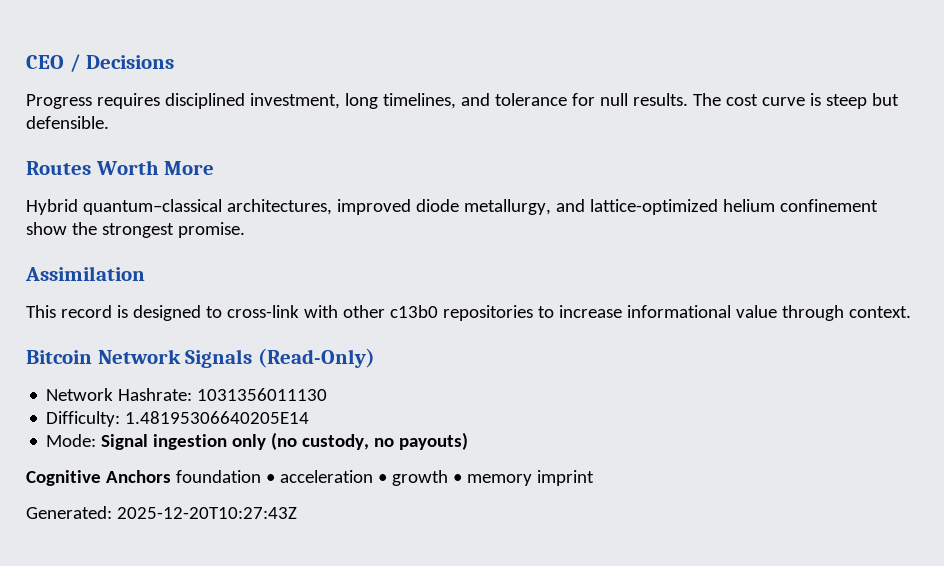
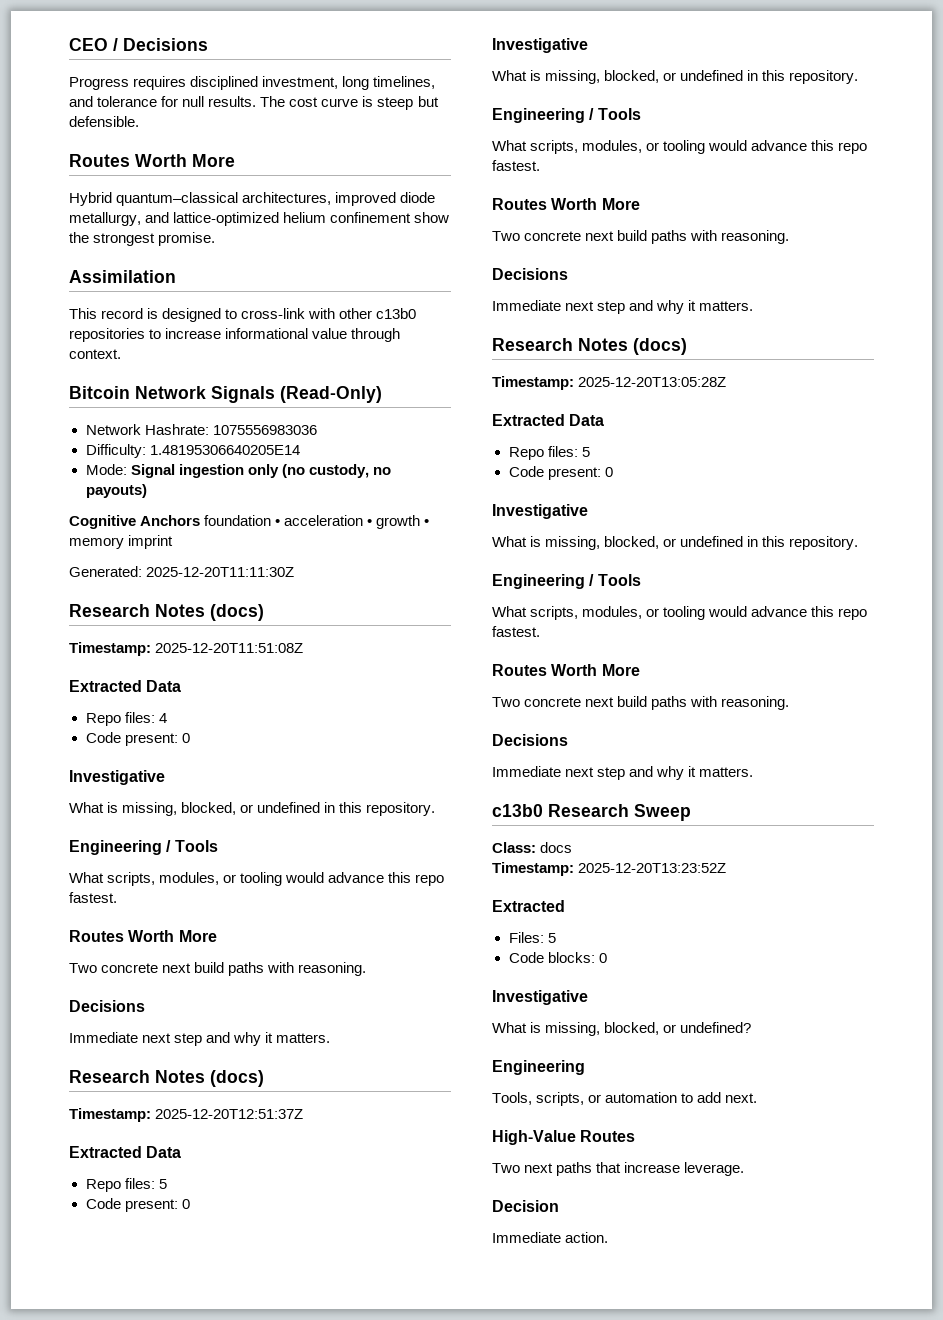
[197,388,328,401] 1031356011130 -> [212,425,317,435] 1075556983036
[116,507,297,519] 2025-12-20T10:27:43Z -> [146,567,295,577] [69,604,264,621] [69,642,304,656] [69,680,182,692] [85,712,167,726] [85,732,190,746] [69,770,165,785] [69,802,436,816] [69,840,218,855] [69,872,445,886] [69,892,117,903] [69,930,217,942] [69,962,367,976] [69,1000,145,1012] [69,1032,331,1046] [69,1070,264,1087] [69,1108,304,1122] [69,1146,182,1158] [85,1178,167,1192] [85,1198,190,1212] [492,38,588,53] [492,70,859,84] [492,108,641,123] [492,140,868,154] [492,160,540,171] [492,198,640,210] [492,230,790,244] [492,268,568,280] [492,300,754,314] [492,338,687,355] [492,376,727,390] [492,414,605,426] [508,446,590,460] [508,466,613,480] [492,504,588,519] [492,536,859,550] [492,574,641,589] [492,606,868,620] [492,626,540,637] [492,664,640,676] [492,696,790,710] [492,734,568,746] [492,766,754,780] [492,804,691,821] [492,842,573,853] [492,862,727,876] [492,900,565,912] [508,932,556,943] [508,952,607,963] [492,990,588,1005] [492,1022,752,1036] [492,1060,585,1075] [492,1092,758,1106] [492,1130,636,1145] [492,1162,745,1176] [492,1200,559,1212] [492,1232,609,1243] 2025-12-20T11:11:30Z // Research Notes (docs) // Timestamp: 2025-12-20T11:51:08Z // Extracted Data // Repo files: 4 // Code present: 0 // Investigative // What is missing, blocked, or undefined in this repository. // Engineering / Tools // What scripts, modules, or tooling would advance this repo fastest. // Routes Worth More // Two concrete next build paths with reasoning. // Decisions // Immediate next step and why it matters. // Research Notes (docs) // Timestamp: 2025-12-20T12:51:37Z // Extracted Data // Repo files: 5 // Code present: 0 // Investigative // What is missing, blocked, or undefined in this repository. // Engineering / Tools // What scripts, modules, or tooling would advance this repo fastest. // Routes Worth More // Two concrete next build paths with reasoning. // Decisions // Immediate next step and why it matters. // Research Notes (docs) // Timestamp: 2025-12-20T13:05:28Z // Extracted Data // Repo files: 5 // Code present: 0 // Investigative // What is missing, blocked, or undefined in this repository. // Engineering / Tools // What scripts, modules, or tooling would advance this repo fastest. // Routes Worth More // Two concrete next build paths with reasoning. // Decisions // Immediate next step and why it matters. // c13b0 Research Sweep // Class: docs // Timestamp: 2025-12-20T13:23:52Z // Extracted // Files: 5 // Code blocks: 0 // Investigative // What is missing, blocked, or undefined? // Engineering // Tools, scripts, or automation to add next. // High-Value Routes // Two next paths that increase leverage. // Decision // Immediate action.

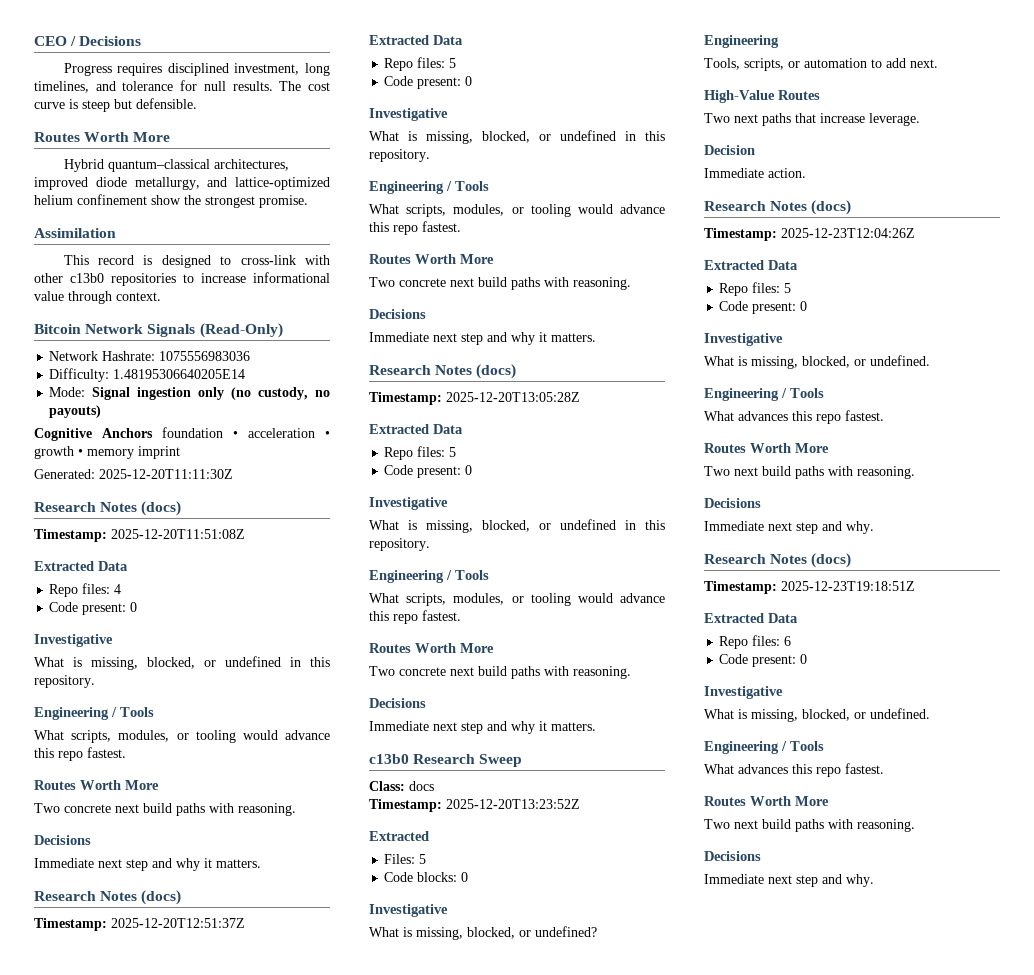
(609, 1237) none -> [704,200,852,215] [704,228,915,241] [704,260,798,270] [719,282,792,296] [719,301,808,314] [704,333,783,346] [704,355,930,369] [704,388,824,401] [704,410,884,424] [704,443,829,453] [704,466,915,479] [704,498,761,508] [704,521,874,534] [704,553,852,568] [704,581,915,594] [704,613,798,623] [719,635,792,649] [719,654,808,667] [704,686,783,699] [704,708,930,722] [704,741,824,754] [704,763,884,777] [704,796,829,806] [704,819,915,832] [704,851,761,861] [704,874,874,887] // Research Notes (docs) // Timestamp: 2025-12-23T12:04:26Z // Extracted Data // Repo files: 5 // Code present: 0 // Investigative // What is missing, blocked, or undefined. // Engineering / Tools // What advances this repo fastest. // Routes Worth More // Two next build paths with reasoning. // Decisions // Immediate next step and why. // Research Notes (docs) // Timestamp: 2025-12-23T19:18:51Z // Extracted Data // Repo files: 6 // Code present: 0 // Investigative // What is missing, blocked, or undefined. // Engineering / Tools // What advances this repo fastest. // Routes Worth More // Two next build paths with reasoning. // Decisions // Immediate next step and why.

